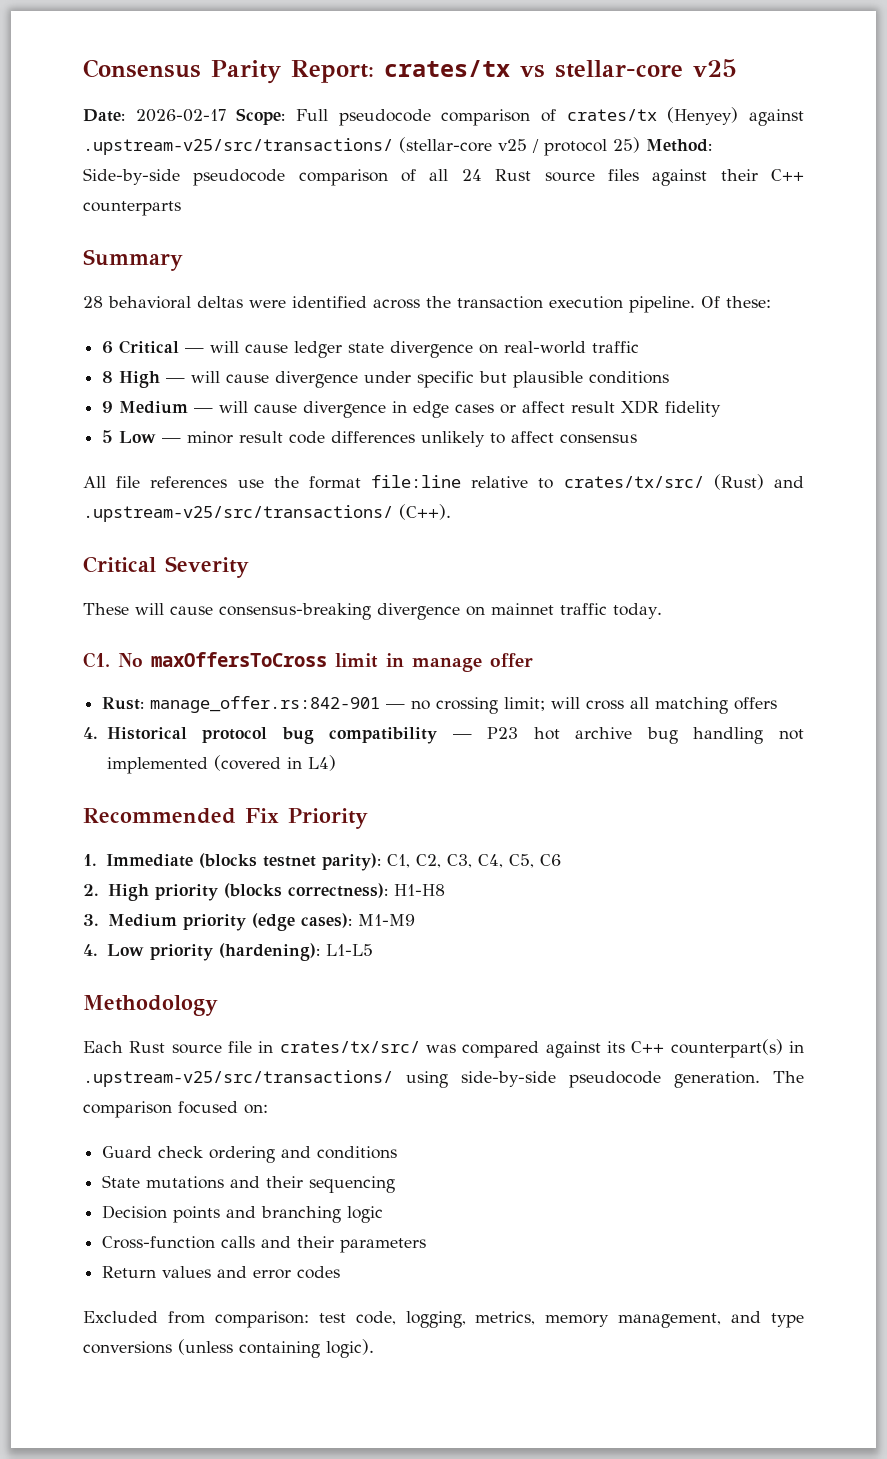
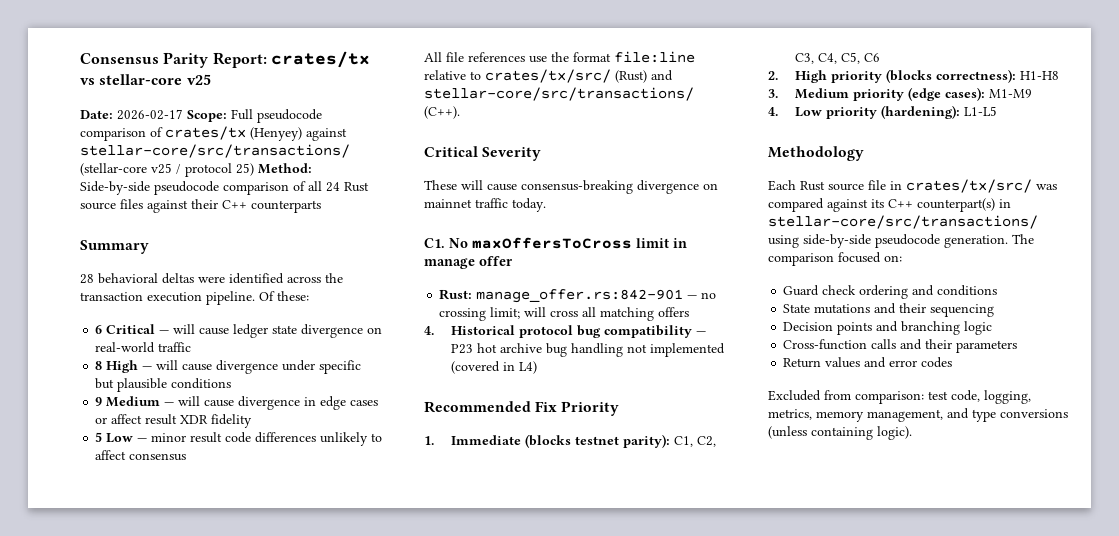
[83,138,393,155] .upstream-v25/src/transactions/ -> [80,144,350,158] stellar-core/src/transactions/
[83,505,393,522] .upstream-v25/src/transactions/ -> [424,87,694,101] stellar-core/src/transactions/
[83,1070,393,1087] .upstream-v25/src/transactions/ -> [768,215,1038,229] stellar-core/src/transactions/

